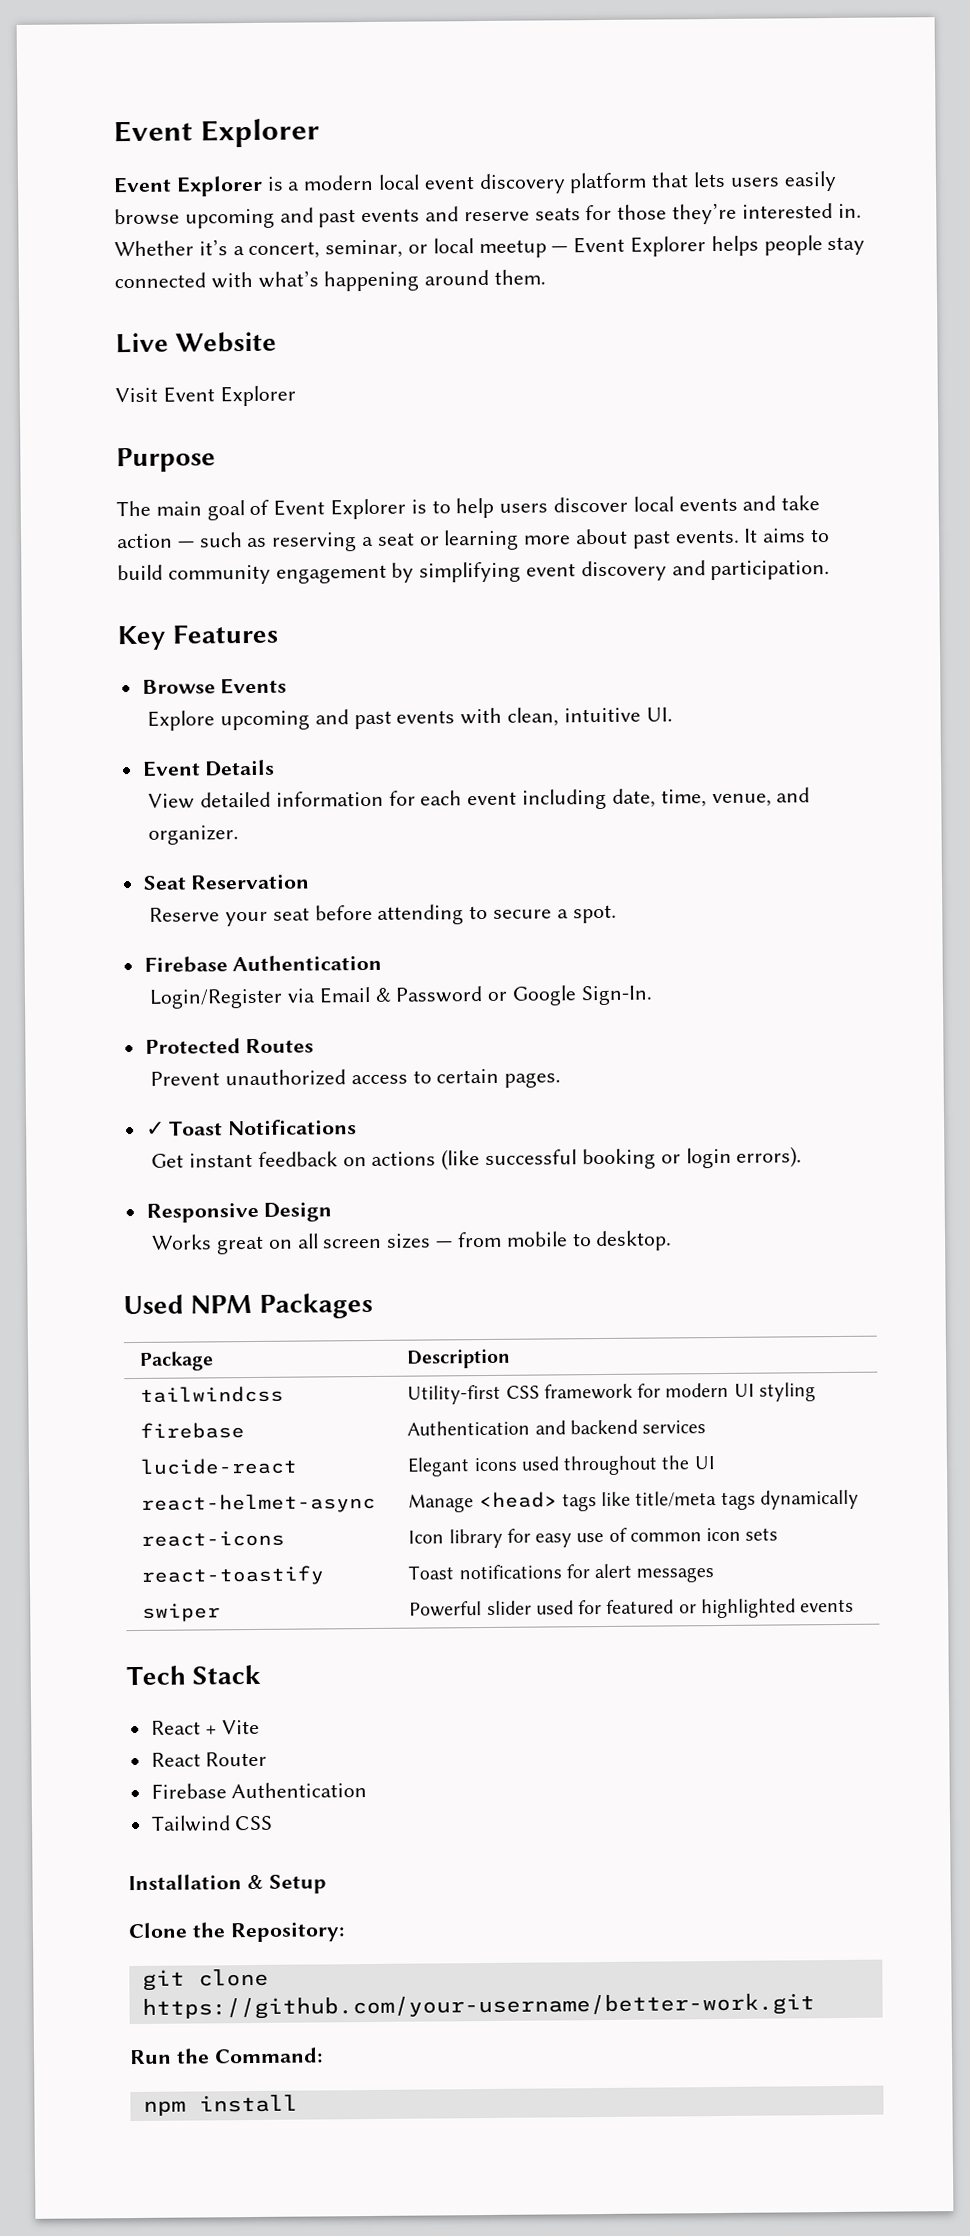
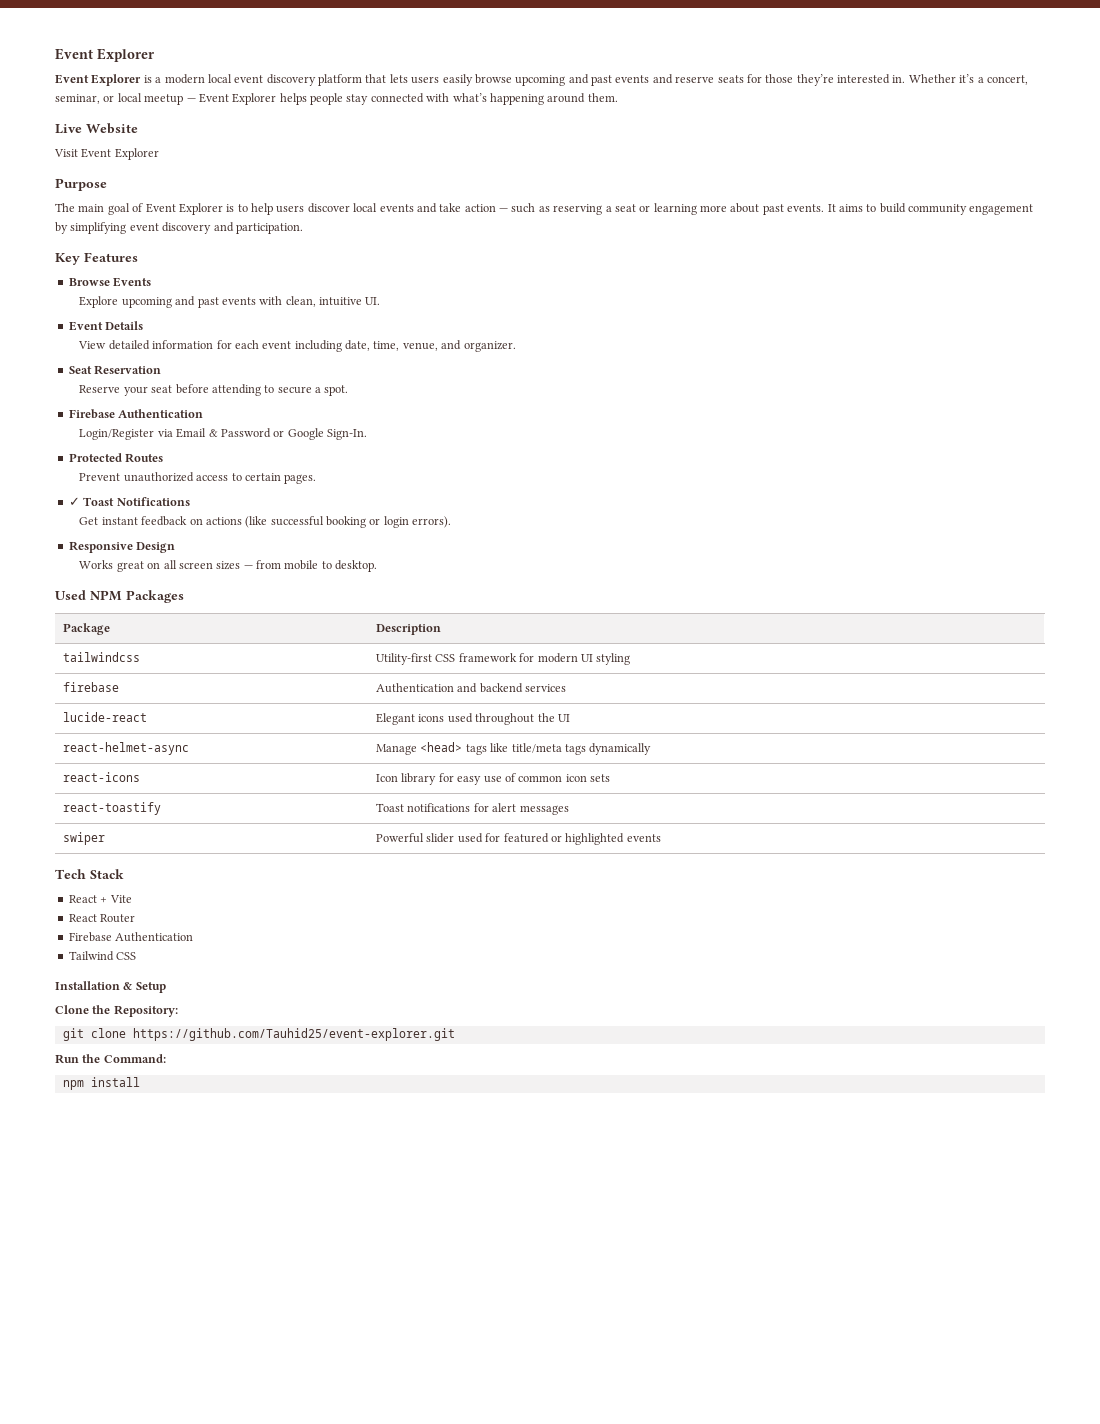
[141,1993,815,2020] https://github.com/your-username/better-work.git -> [132,1028,455,1041] https://github.com/Tauhid25/event-explorer.git

